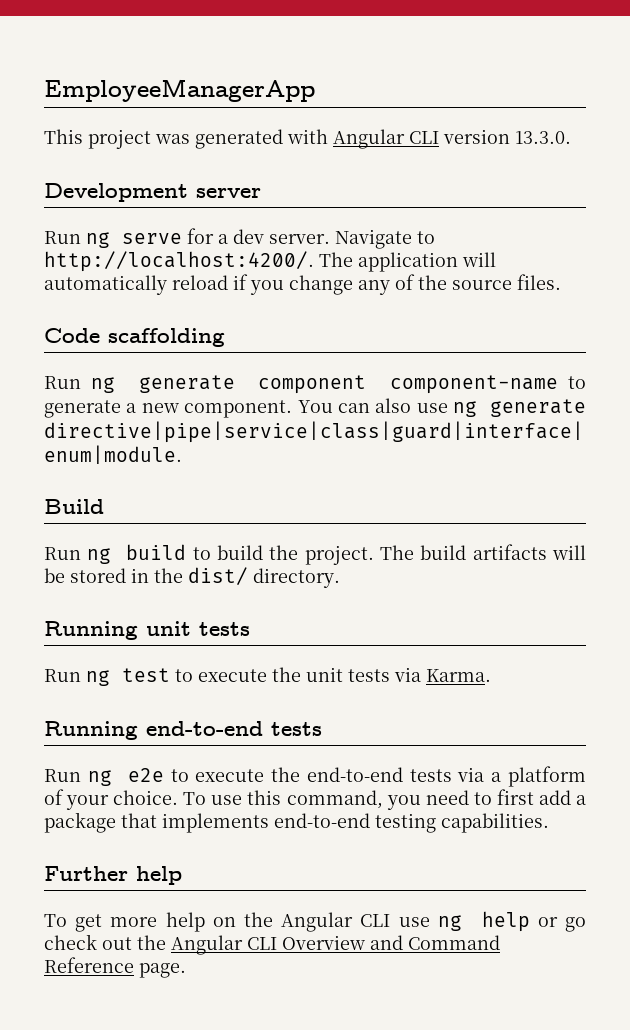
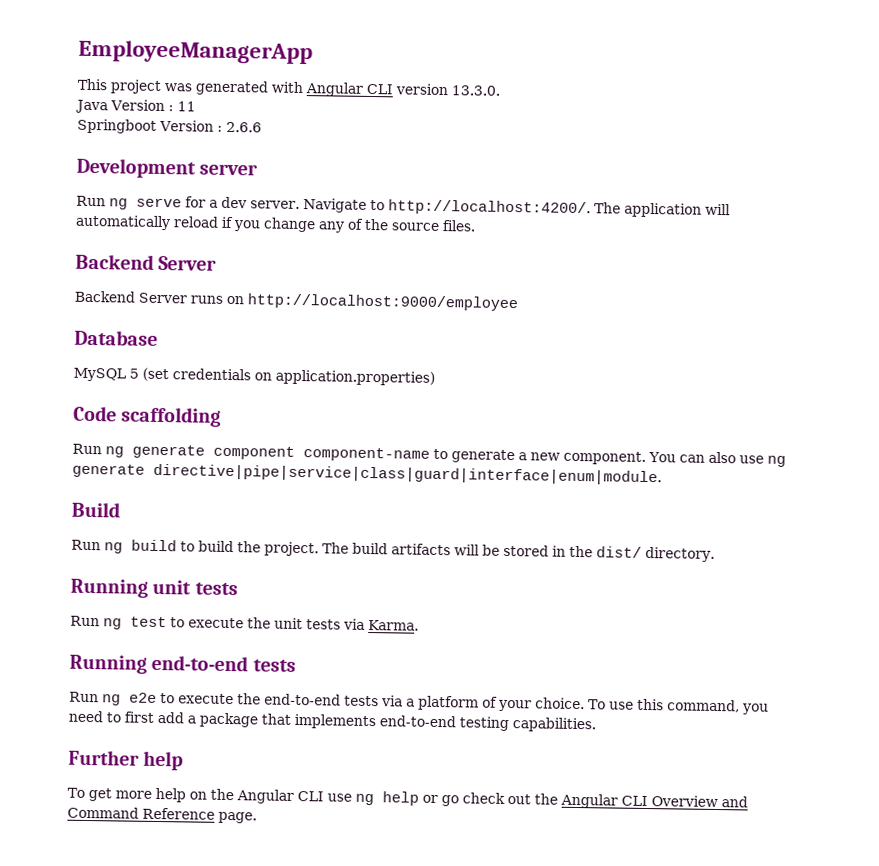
(571, 137) none -> [75,99,196,114] [77,118,262,134] // Java Version : 11 // Springboot Version : 2.6.6
(561, 282) none -> [75,253,218,271] [74,290,518,312] [74,329,158,346] [73,367,435,386] // Backend Server // Backend Server runs on http://localhost:9000/employee // Database // MySQL 5 (set credentials on application.properties)

